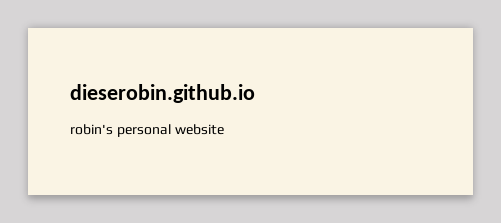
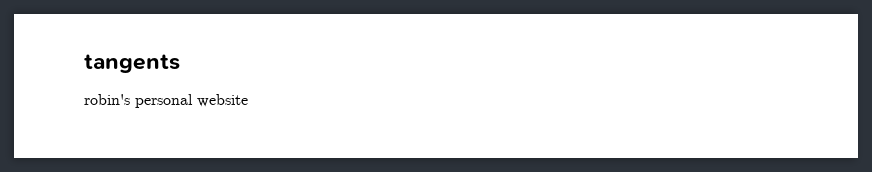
[70,84,255,103] dieserobin.github.io -> [84,54,180,73] tangents

